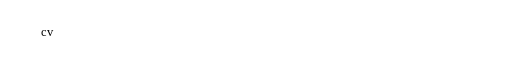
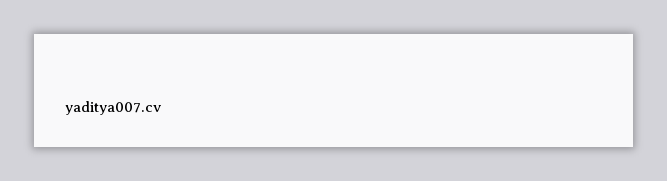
[41,30,54,36] cv -> [65,101,162,115] yaditya007.cv

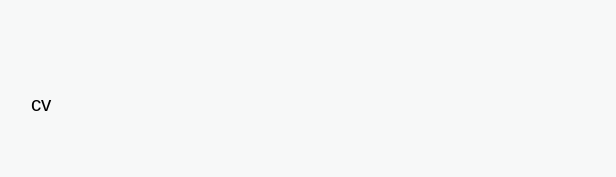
[65,101,162,115] yaditya007.cv -> [31,100,52,111] cv

